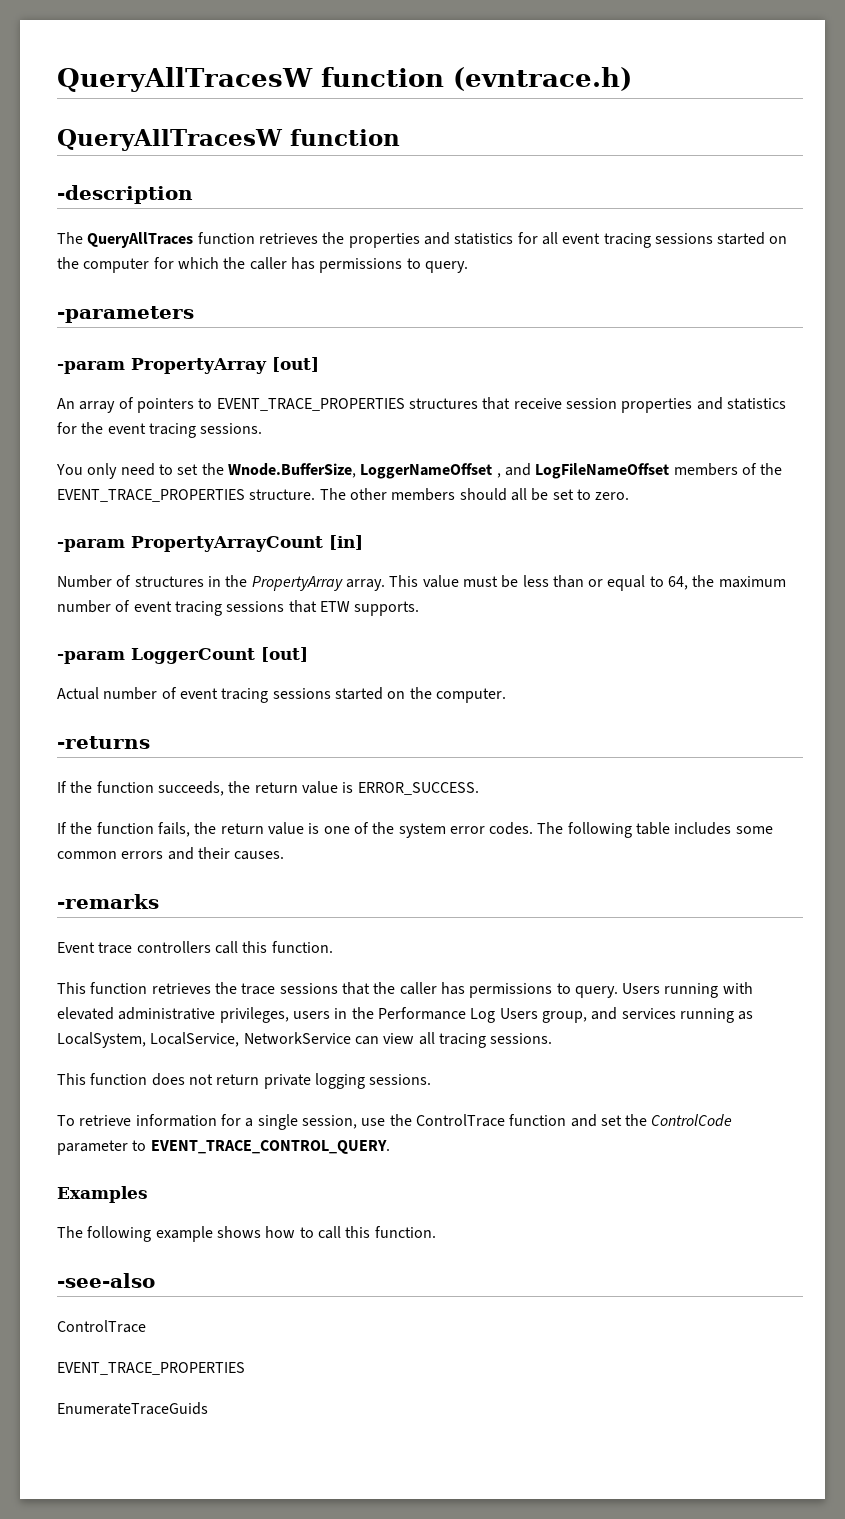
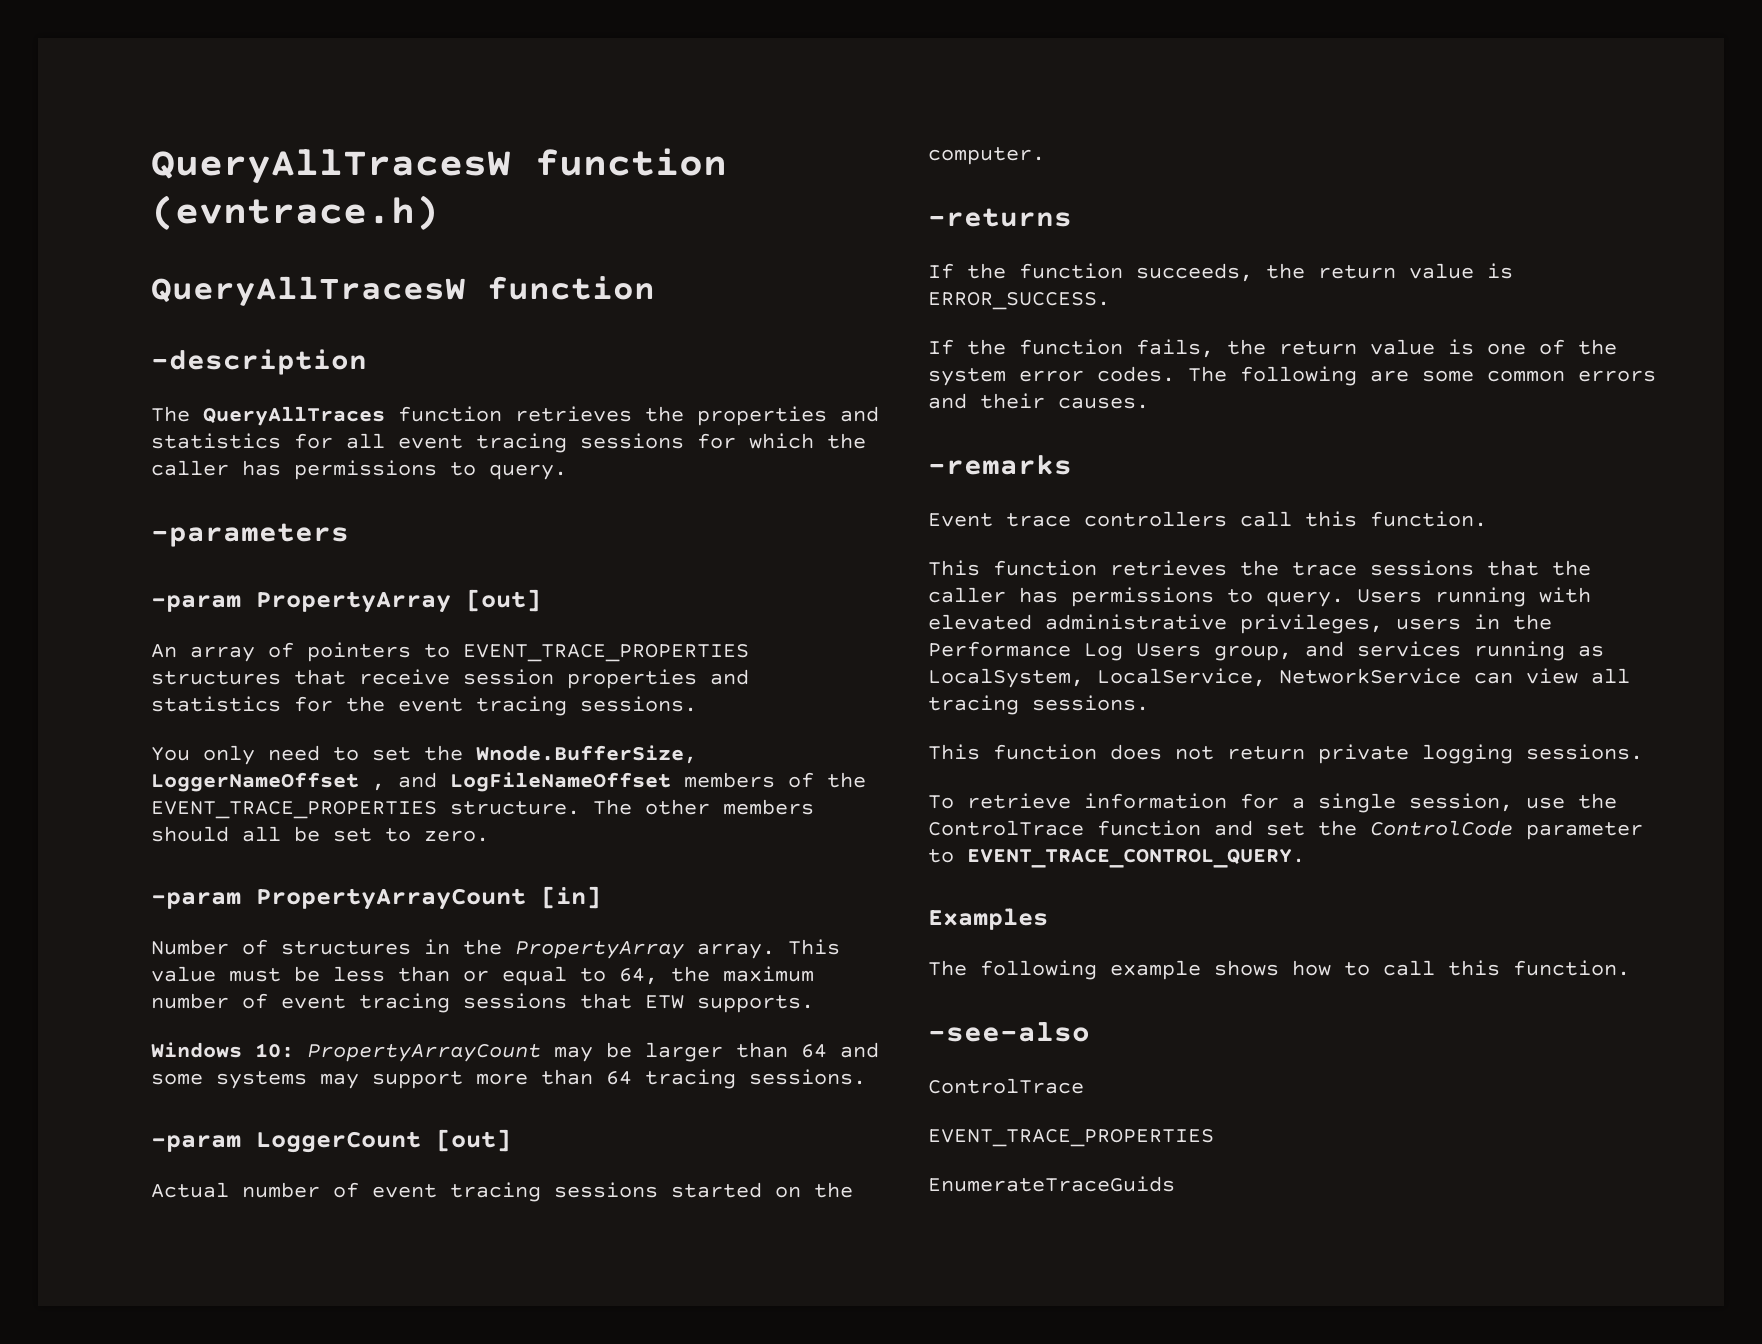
[717,232,788,245] [57,257,150,273] started on the computer -> (684, 441) none
(420, 608) none -> [151,1042,879,1062] [151,1069,866,1089] // Windows 10: PropertyArrayCount may be larger than 64 and some systems may support more than 64 tracing sessions.
[636,822,732,835] table includes -> [1370,370,1409,382] are

